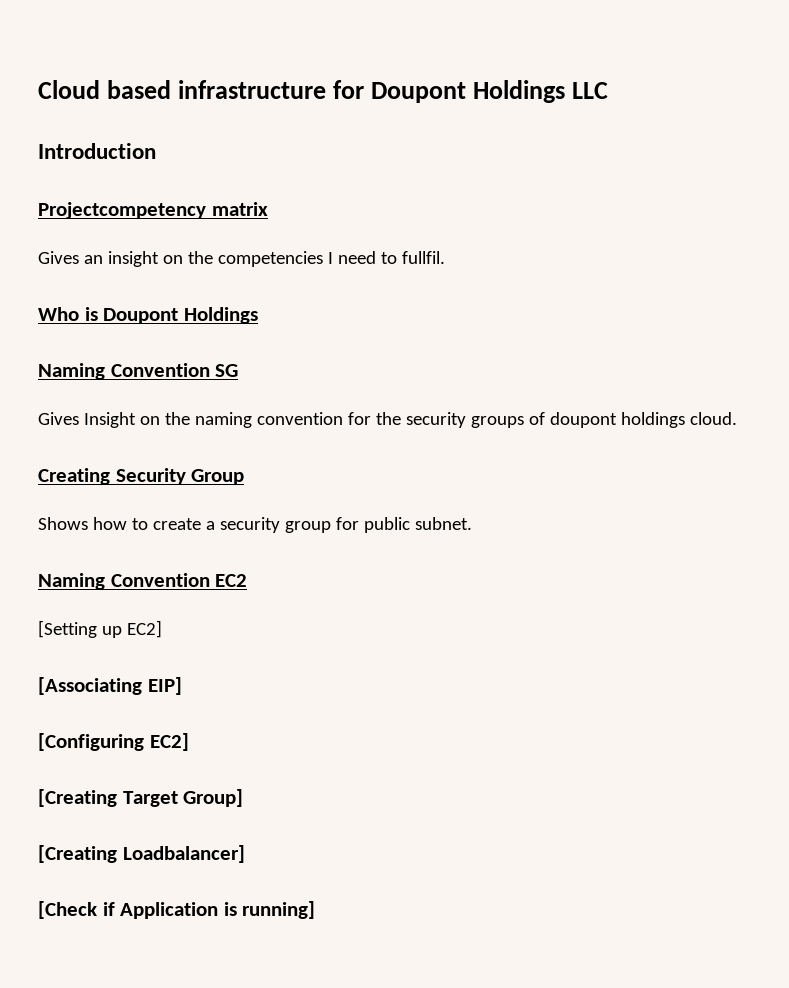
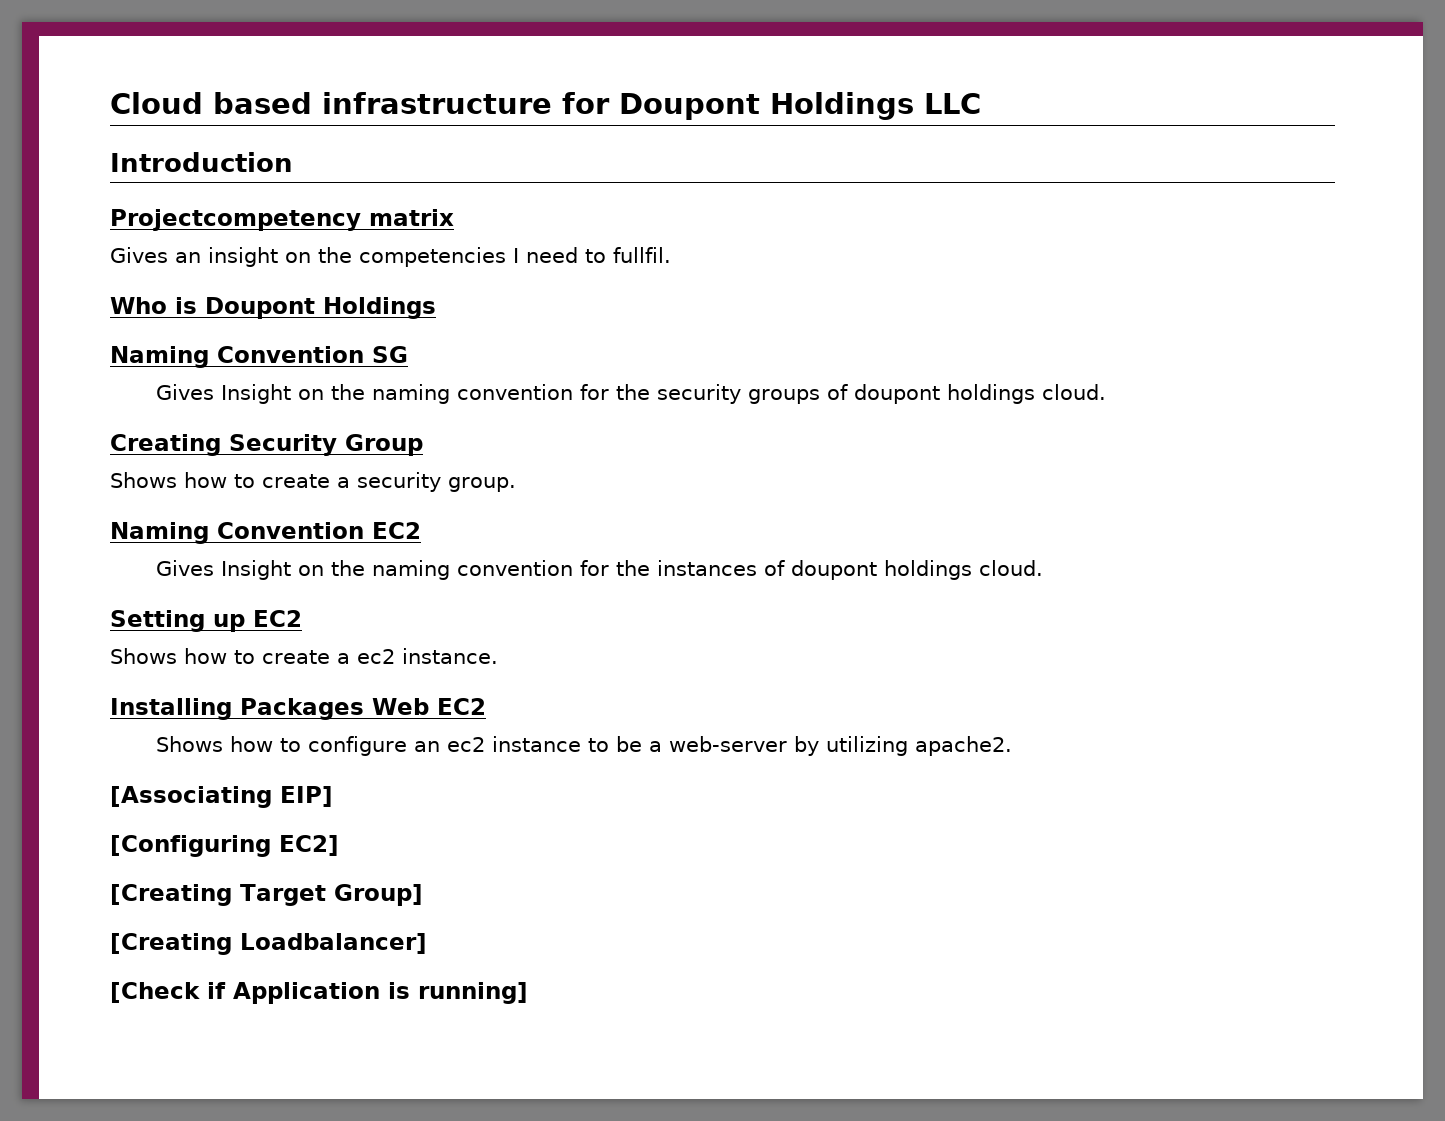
[284,517,472,533] group for public subnet. -> [448,477,516,492] group.
[38,620,162,638] [Setting up EC2] -> [155,560,1043,580] [110,610,302,632] [110,648,498,664] [110,698,486,720] [155,736,1012,756] Gives Insight on the naming convention for the instances of doupont holdings cloud. // Setting up EC2 // Shows how to create a ec2 instance. // Installing Packages Web EC2 // Shows how to configure an ec2 instance to be a web-server by utilizing apache2.

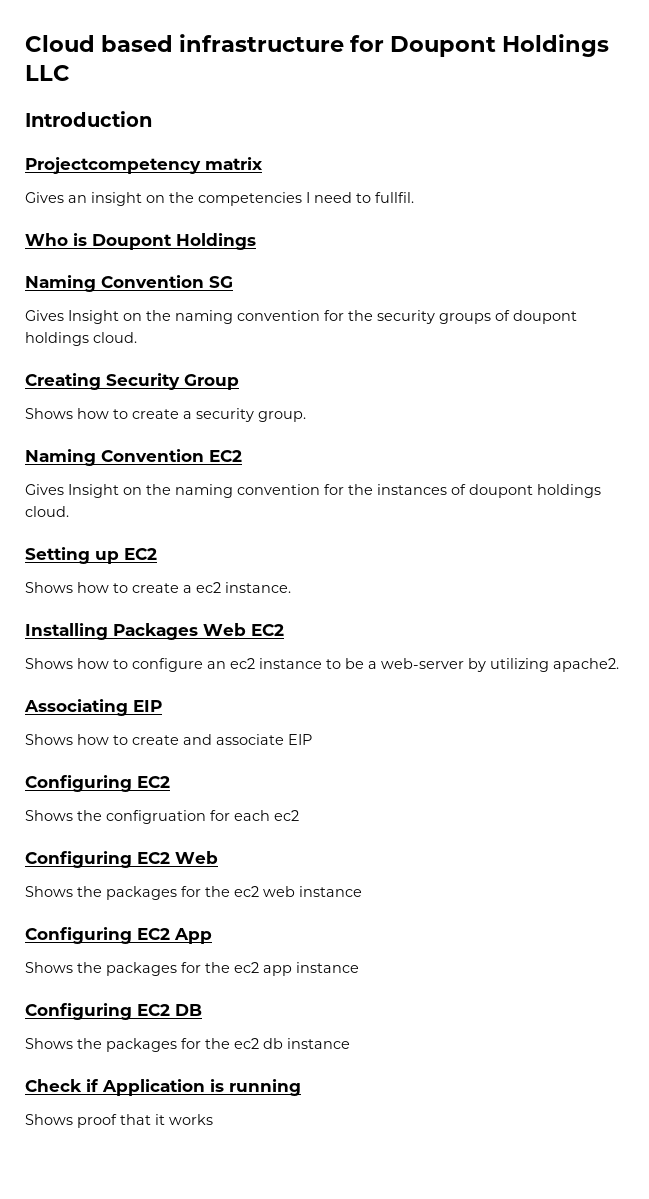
[110,786,333,808] [110,835,339,857] [110,884,423,906] [110,933,427,955] [110,982,528,1004] [Associating EIP] // [Configuring EC2] // [Creating Target Group] // [Creating Loadbalancer] // [Check if Application is running] -> [24,699,162,716] [25,734,312,745] [25,775,170,792] [25,810,299,824] [25,851,218,868] [25,886,362,900] [25,927,212,944] [25,962,359,976] [25,1003,202,1020] [25,1038,350,1052] [25,1079,301,1096] [25,1114,213,1128] Associating EIP // Shows how to create and associate EIP // Configuring EC2 // Shows the configruation for each ec2 // Configuring EC2 Web // Shows the packages for the ec2 web instance // Configuring EC2 App // Shows the packages for the ec2 app instance // Configuring EC2 DB // Shows the packages for the ec2 db instance // Check if Application is running // Shows proof that it works

